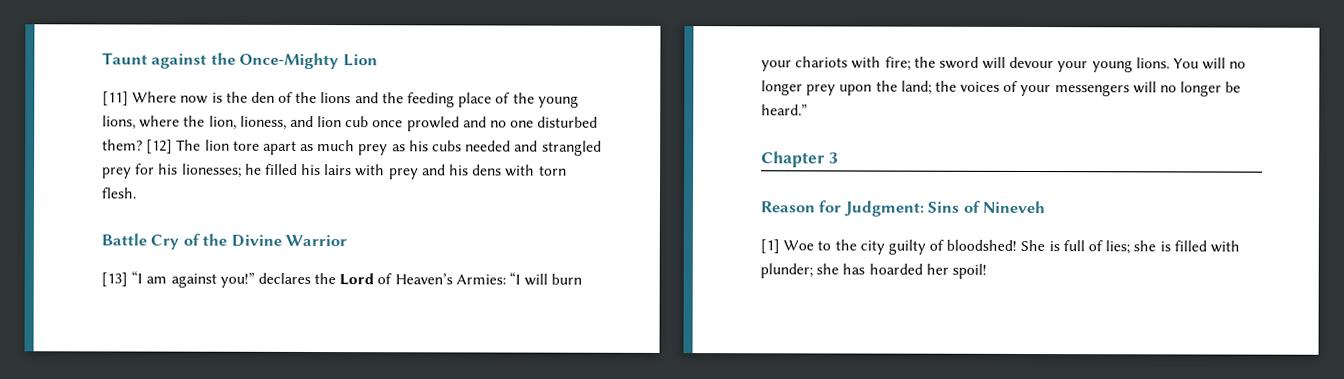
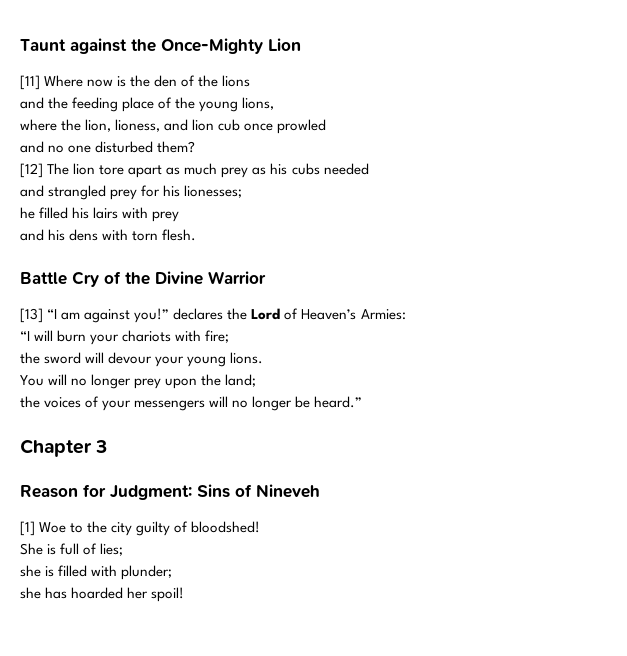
(352, 98) none -> (251, 81) //
(136, 122) none -> (275, 103) //
(460, 124) none -> (327, 126) //
(143, 145) none -> (196, 147) //
(512, 146) none -> (369, 169) //
(242, 170) none -> (243, 191) //
(419, 174) none -> (180, 216) //
(506, 279) none -> (406, 314) //
(911, 63) none -> (230, 336) //
(1170, 63) none -> (264, 358) //
(932, 87) none -> (257, 380) //
(1018, 245) none -> (261, 527) //
(1131, 247) none -> (124, 549) //
(813, 271) none -> (173, 572) //

